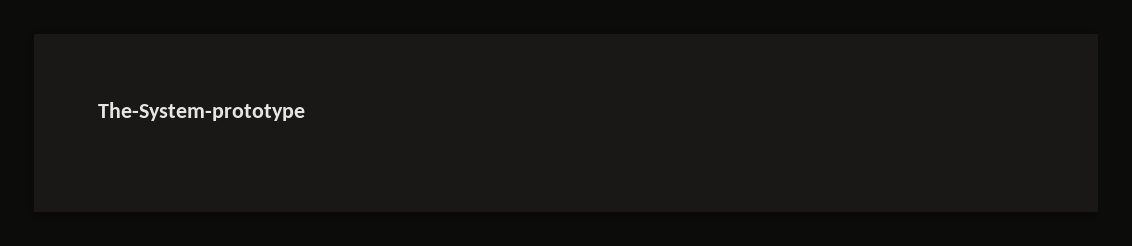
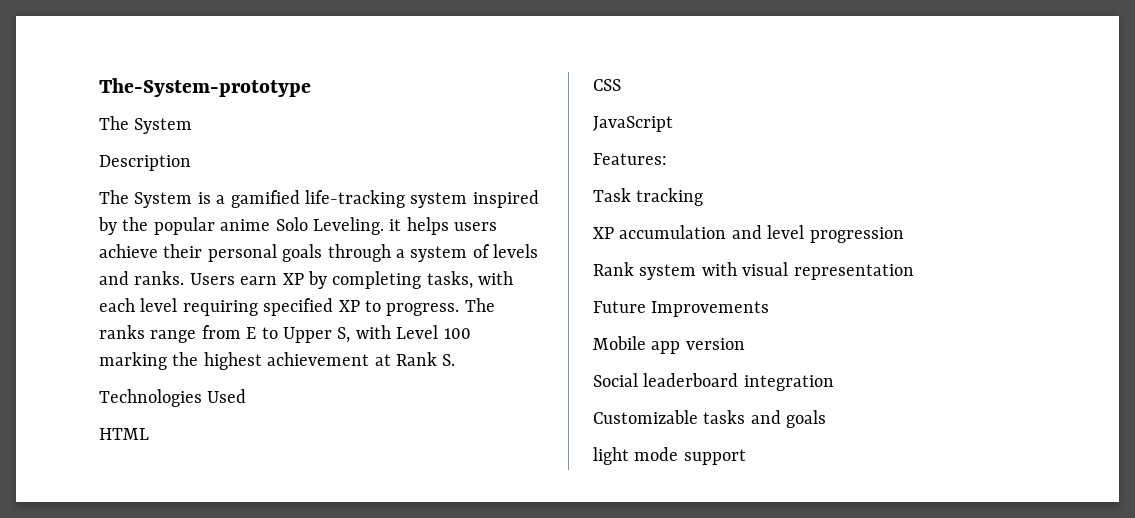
(305, 111) none -> [99,116,193,134] [99,155,191,171] [99,190,539,208] [98,217,498,235] [99,244,539,262] [99,271,514,289] [99,298,495,316] [99,325,471,343] [99,352,456,370] [99,389,247,407] [99,428,149,440] [593,79,621,91] [593,116,673,132] [593,153,667,165] [593,188,704,206] [593,225,904,243] [593,262,914,280] [593,301,770,317] [593,336,745,354] [593,373,834,391] [593,410,827,428] [593,447,746,465] // The System // Description // The System is a gamified life-tracking system inspired by the popular anime Solo Leveling. it helps users achieve their personal goals through a system of levels and ranks. Users earn XP by completing tasks, with each level requiring specified XP to progress. The ranks range from E to Upper S, with Level 100 marking the highest achievement at Rank S. // Technologies Used // HTML // CSS // JavaScript // Features: // Task tracking // XP accumulation and level progression // Rank system with visual representation // Future Improvements // Mobile app version // Social leaderboard integration // Customizable tasks and goals // light mode support

